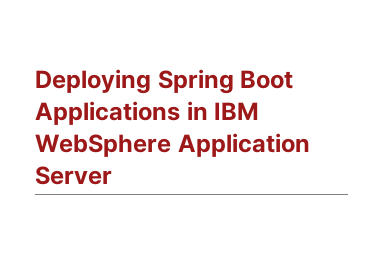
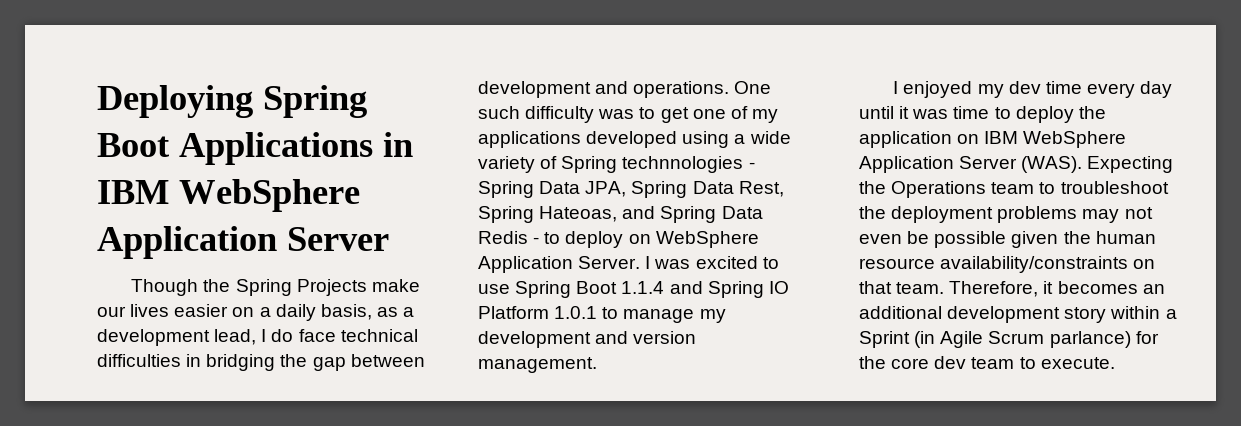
(112, 175) none -> [131,279,420,296] [97,304,415,321] [97,329,418,346] [97,354,425,371] [478,81,772,98] [478,106,778,123] [478,131,791,148] [478,156,755,173] [478,181,784,198] [478,206,763,223] [478,231,759,248] [478,256,779,273] [478,281,789,298] [478,306,726,323] [478,331,697,348] [478,357,597,373] [893,81,1173,98] [859,106,1106,123] [859,131,1127,148] [859,156,1174,173] [859,181,1169,198] [859,206,1153,223] [859,231,1156,248] [859,256,1156,273] [859,281,1165,297] [859,306,1177,323] [859,331,1159,348] [859,356,1115,369] // Though the Spring Projects make our lives easier on a daily basis, as a development lead, I do face technical difficulties in bridging the gap between development and operations. One such difficulty was to get one of my applications developed using a wide variety of Spring technnologies - Spring Data JPA, Spring Data Rest, Spring Hateoas, and Spring Data Redis - to deploy on WebSphere Application Server. I was excited to use Spring Boot 1.1.4 and Spring IO Platform 1.0.1 to manage my development and version management. // I enjoyed my dev time every day until it was time to deploy the application on IBM WebSphere Application Server (WAS). Expecting the Operations team to troubleshoot the deployment problems may not even be possible given the human resource availability/constraints on that team. Therefore, it becomes an additional development story within a Sprint (in Agile Scrum parlance) for the core dev team to execute.

